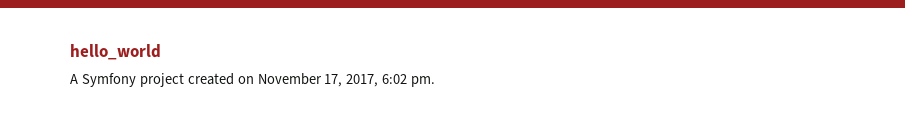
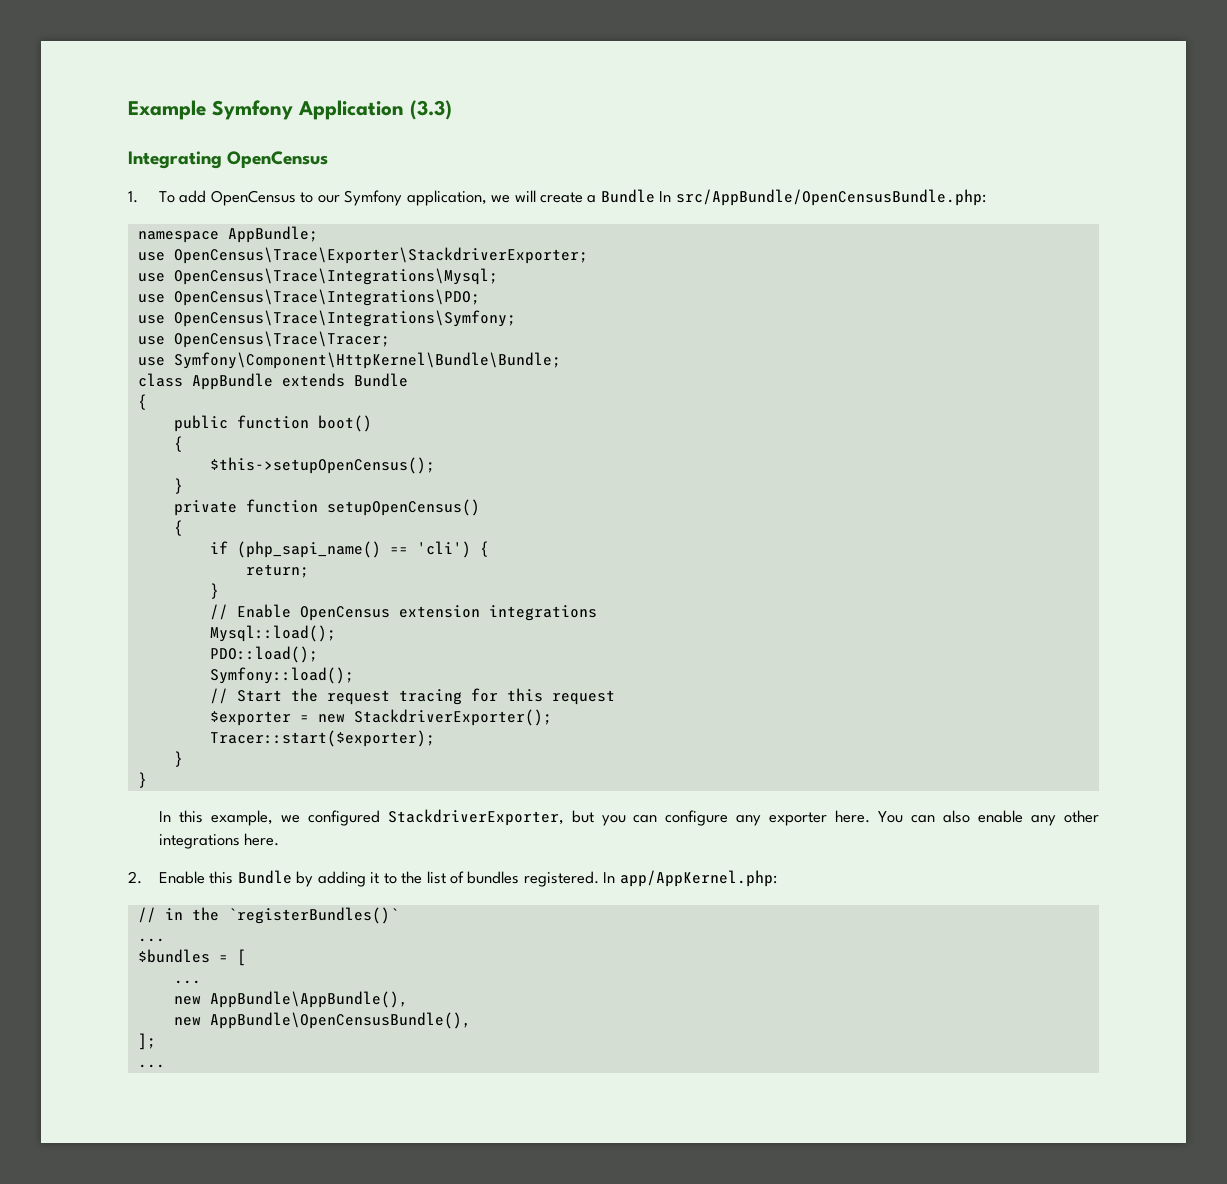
[70,44,161,60] [70,73,436,87] hello_world // A Symfony project created on November 17, 2017, 6:02 pm. -> [128,100,452,120] [128,151,329,169] [128,189,986,206] [137,226,318,243] [137,247,588,264] [137,268,498,285] [137,289,480,306] [137,310,516,327] [137,331,390,348] [137,352,561,369] [137,373,408,390] [137,394,147,410] [173,415,372,432] [173,436,183,452] [209,457,435,474] [173,478,183,494] [173,499,480,516] [173,520,183,536] [209,541,489,558] [245,564,309,578] [209,583,219,599] [209,604,597,621] [209,625,336,642] [209,646,318,663] [209,667,354,684] [209,688,615,705] [209,709,552,726] [209,730,435,747] [173,751,183,767] [137,772,147,788] [158,809,1099,826] [158,833,280,849] [128,870,777,887] [137,907,399,924] [137,938,165,942] [137,949,246,966] [173,980,201,984] [173,991,408,1008] [173,1012,471,1029] [137,1033,156,1050] [137,1064,165,1068] Example Symfony Application (3.3) // Integrating OpenCensus // 1. To add OpenCensus to our Symfony application, we will create a Bundle In src/AppBundle/OpenCensusBundle.php: // namespace AppBundle; // use OpenCensus\Trace\Exporter\StackdriverExporter; // use OpenCensus\Trace\Integrations\Mysql; // use OpenCensus\Trace\Integrations\PDO; // use OpenCensus\Trace\Integrations\Symfony; // use OpenCensus\Trace\Tracer; // use Symfony\Component\HttpKernel\Bundle\Bundle; // class AppBundle extends Bundle // { // public function boot() // { // $this->setupOpenCensus(); // } // private function setupOpenCensus() // { // if (php_sapi_name() == 'cli') { // return; // } // // Enable OpenCensus extension integrations // Mysql::load(); // PDO::load(); // Symfony::load(); // // Start the request tracing for this request // $exporter = new StackdriverExporter(); // Tracer::start($exporter); // } // } // In this example, we configured StackdriverExporter, but you can configure any exporter here. You can also enable any other integrations here. // 2. Enable this Bundle by adding it to the list of bundles registered. In app/AppKernel.php: // // in the `registerBundles()` // ... // $bundles = [ // ... // new AppBundle\AppBundle(), // new AppBundle\OpenCensusBundle(), // ]; // ...

